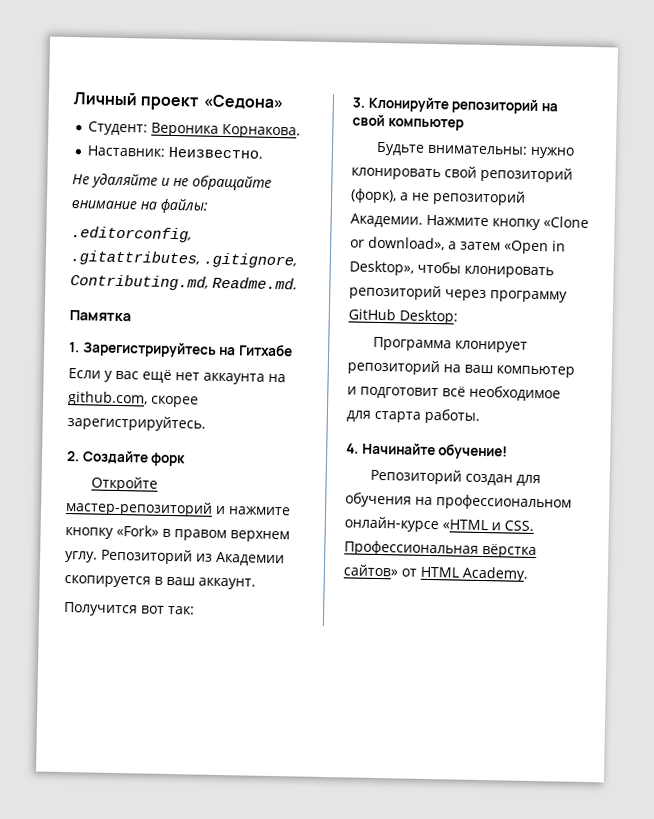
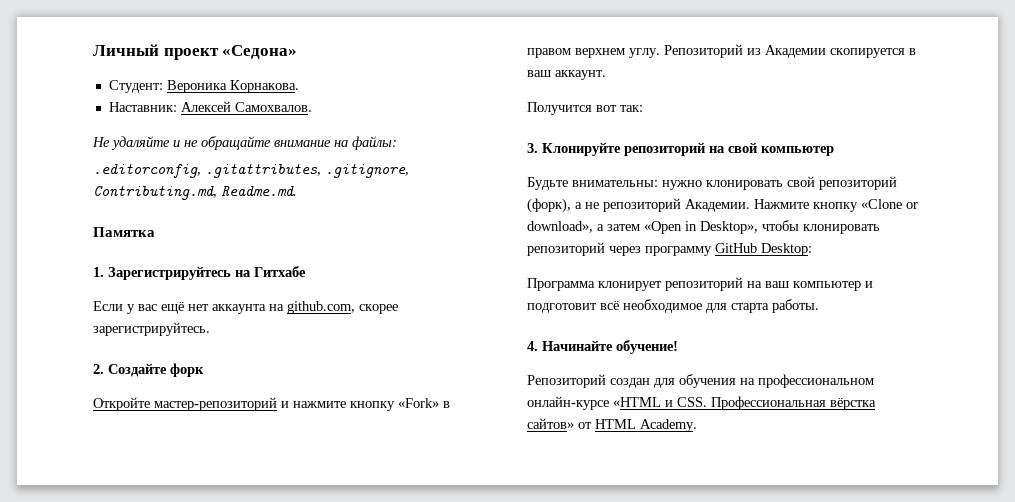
[168,146,264,159] Неизвестно. -> [180,101,312,112] Алексей Самохвалов.

